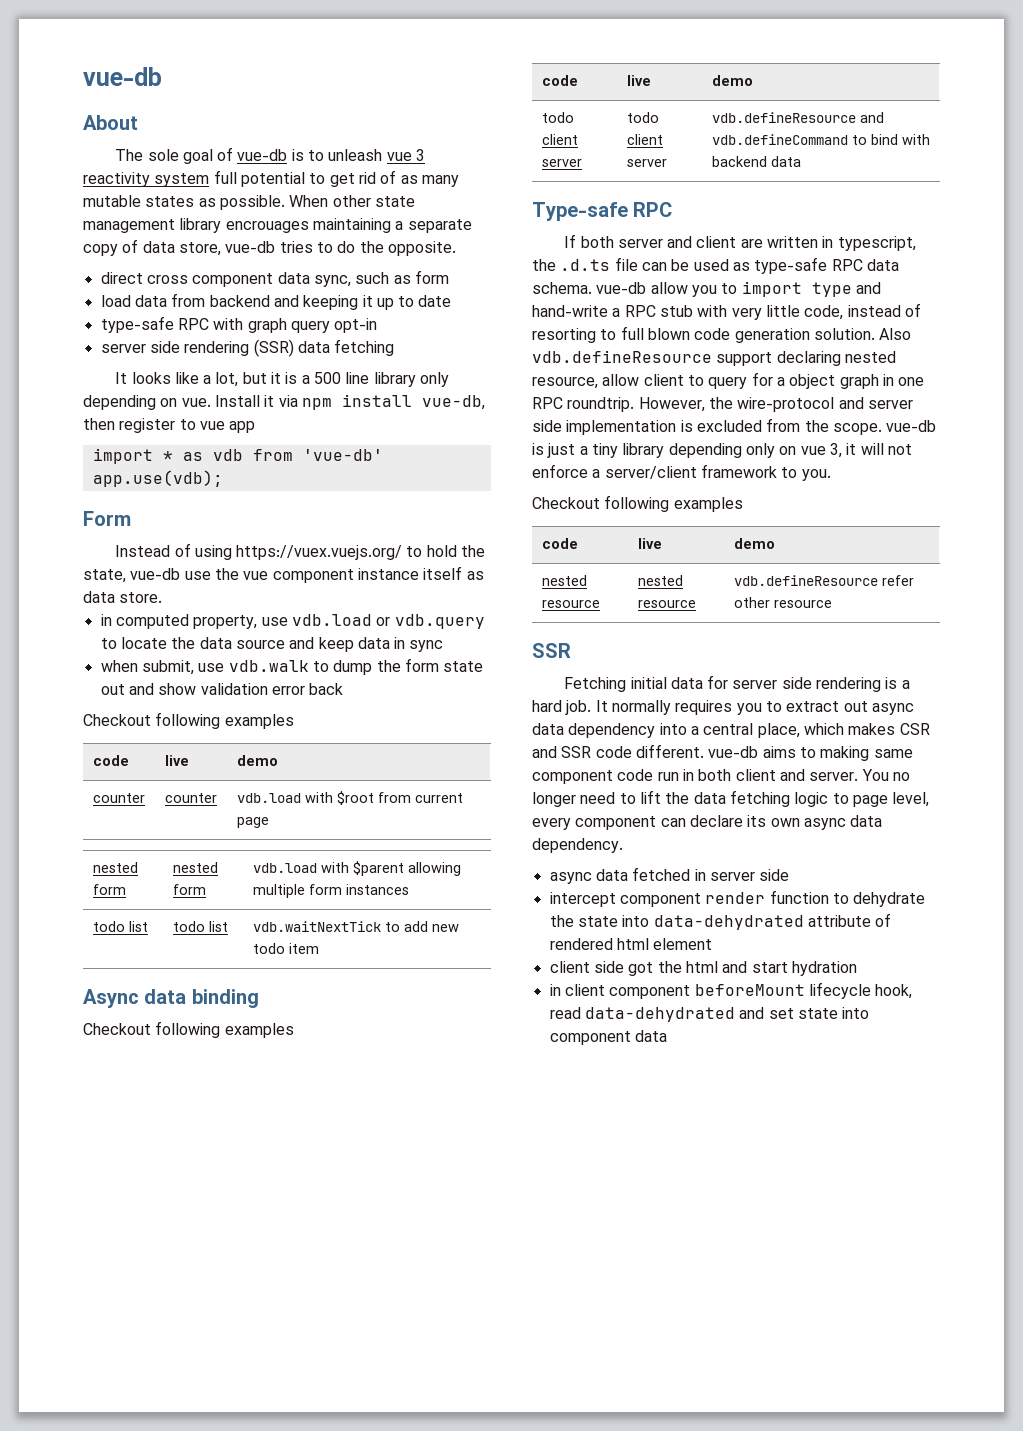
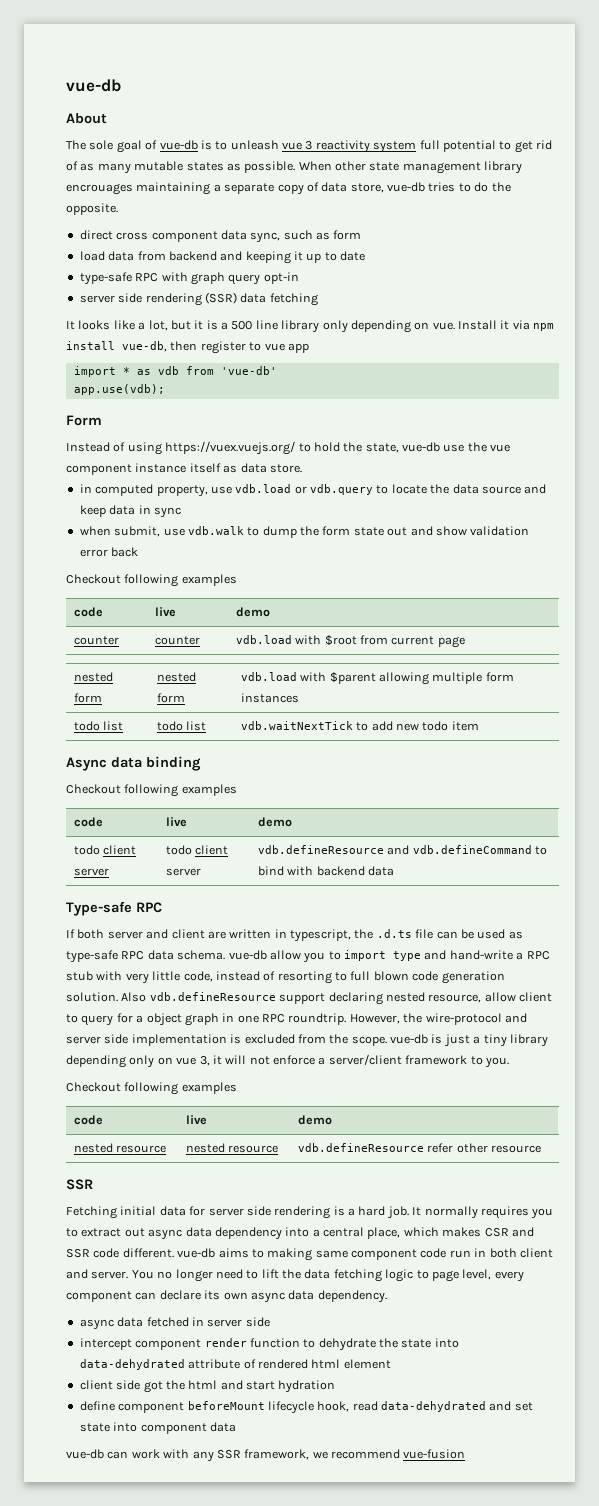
[549,984,605,996] in client -> [79,1401,115,1411] define
(667, 1036) none -> [66,1449,466,1462] // vue-db can work with any SSR framework, we recommend vue-fusion

